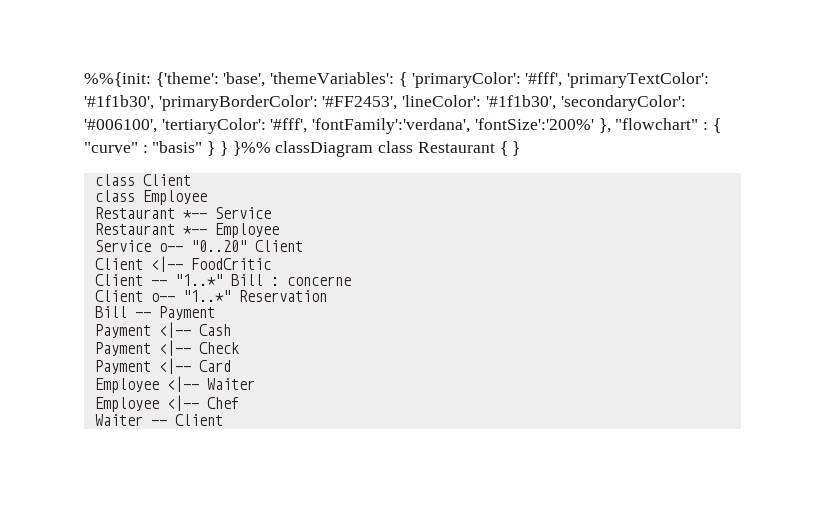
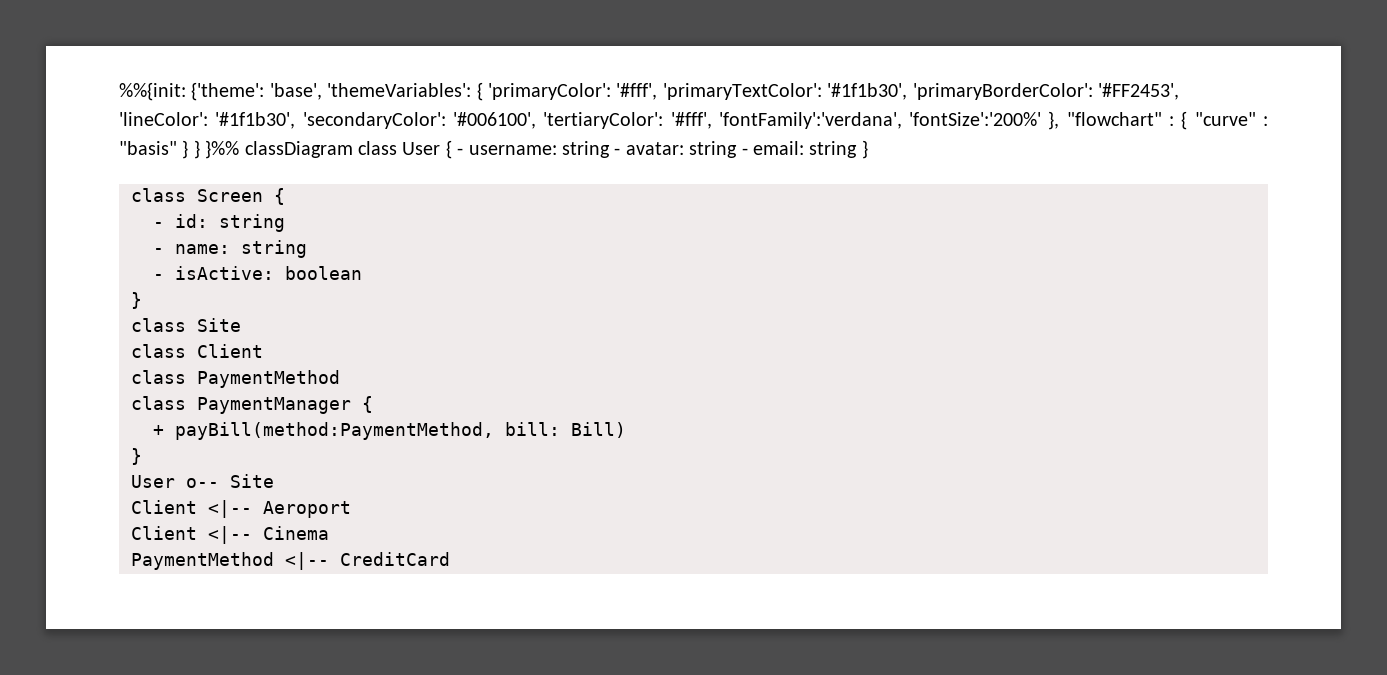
[417,141,521,156] [94,174,191,186] [94,190,207,205] [94,207,271,219] [94,223,279,238] [94,240,303,252] [94,256,271,272] [94,274,351,286] [94,290,327,302] [94,306,215,320] [94,322,231,338] [94,340,239,356] [94,358,231,374] [94,376,255,393] [94,395,239,412] [94,414,223,426] Restaurant { } // class Client // class Employee // Restaurant *-- Service // Restaurant *-- Employee // Service o-- "0..20" Client // Client <|-- FoodCritic // Client -- "1..*" Bill : concerne // Client o-- "1..*" Reservation // Bill -- Payment // Payment <|-- Cash // Payment <|-- Check // Payment <|-- Card // Employee <|-- Waiter // Employee <|-- Chef // Waiter -- Client -> [402,140,868,159] [131,188,285,205] [153,214,285,232] [153,240,307,258] [153,266,362,280] [131,292,142,309] [131,318,241,332] [131,344,263,358] [131,370,340,388] [131,396,373,414] [153,422,626,440] [131,448,142,465] [131,474,274,488] [131,500,351,518] [131,526,329,544] [131,552,450,570] User { - username: string - avatar: string - email: string } // class Screen { // - id: string // - name: string // - isActive: boolean // } // class Site // class Client // class PaymentMethod // class PaymentManager { // + payBill(method:PaymentMethod, bill: Bill) // } // User o-- Site // Client <|-- Aeroport // Client <|-- Cinema // PaymentMethod <|-- CreditCard

